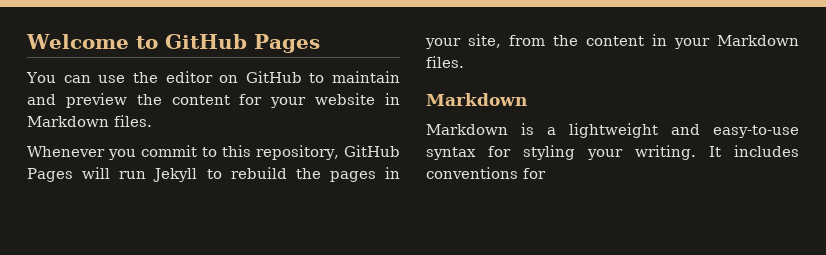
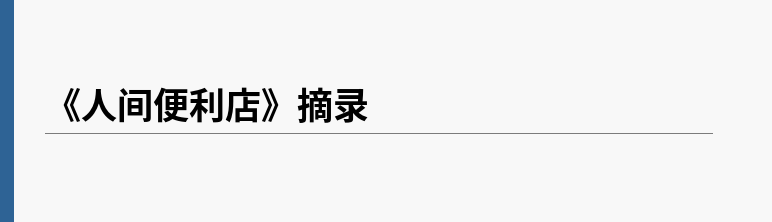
[26,34,320,53] [26,71,400,83] [27,93,400,108] [27,115,152,127] [27,145,400,160] [27,167,400,182] [425,34,799,49] [426,56,464,68] [426,93,527,106] [426,123,799,138] [426,145,799,160] [426,167,546,179] Welcome to GitHub Pages // You can use the editor on GitHub to maintain and preview the content for your website in Markdown files. // Whenever you commit to this repository, GitHub Pages will run Jekyll to rebuild the pages in your site, from the content in your Markdown files. // Markdown // Markdown is a lightweight and easy-to-use syntax for styling your writing. It includes conventions for -> [45,87,369,123] 《人间便利店》摘录

